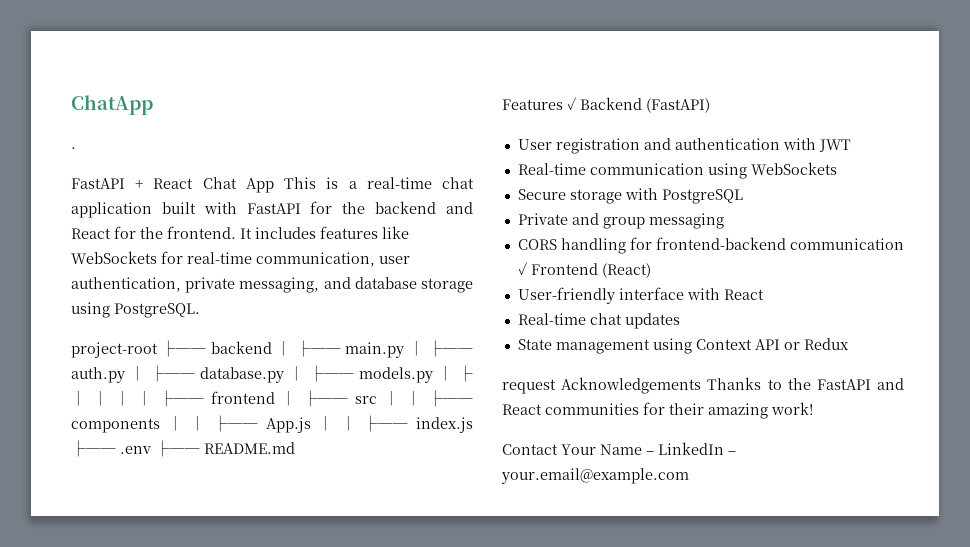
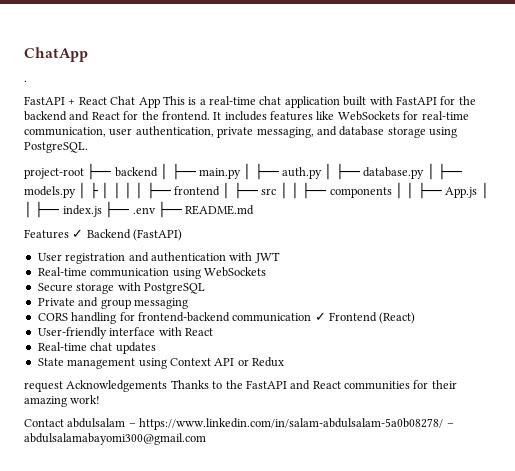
[561,442,736,455] [501,468,689,484] Your Name – LinkedIn – your.email@example.com -> [67,418,454,430] [24,433,206,445] abdulsalam – https://www.linkedin.com/in/salam-abdulsalam-5a0b08278/ – abdulsalamabayomi300@gmail.com

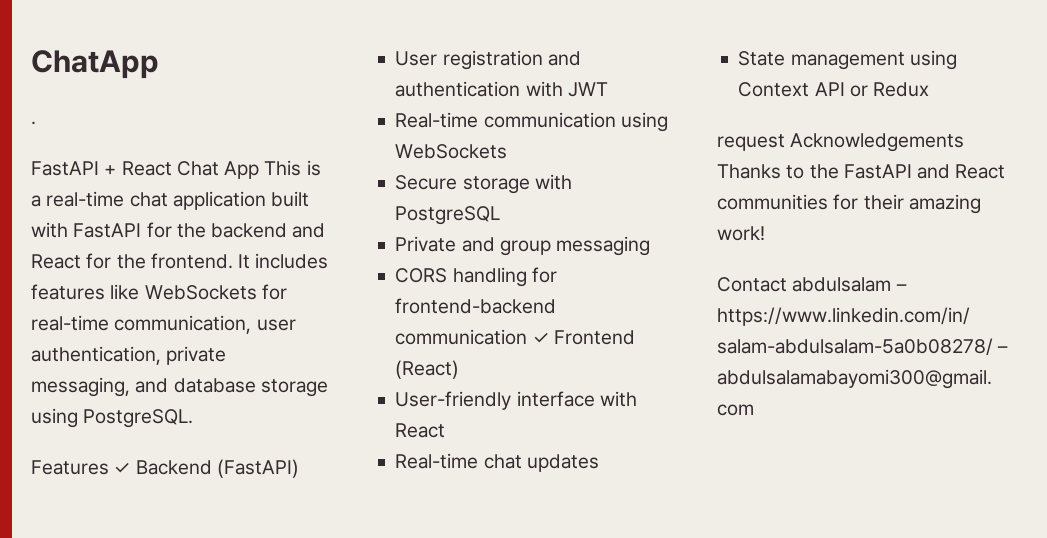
[24,163,462,180] [24,182,489,199] [24,201,255,218] // project-root ├── backend │ ├── main.py │ ├── auth.py │ ├── database.py │ ├── models.py │ ├ │ │ │ │ ├── frontend │ ├── src │ │ ├── components │ │ ├── App.js │ │ ├── index.js ├── .env ├── README.md -> (194, 418) none

